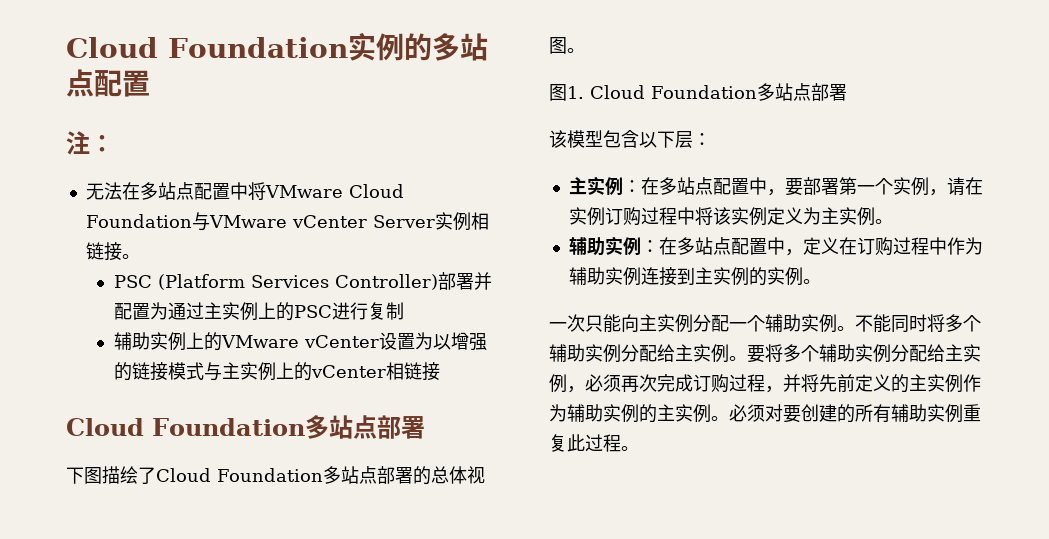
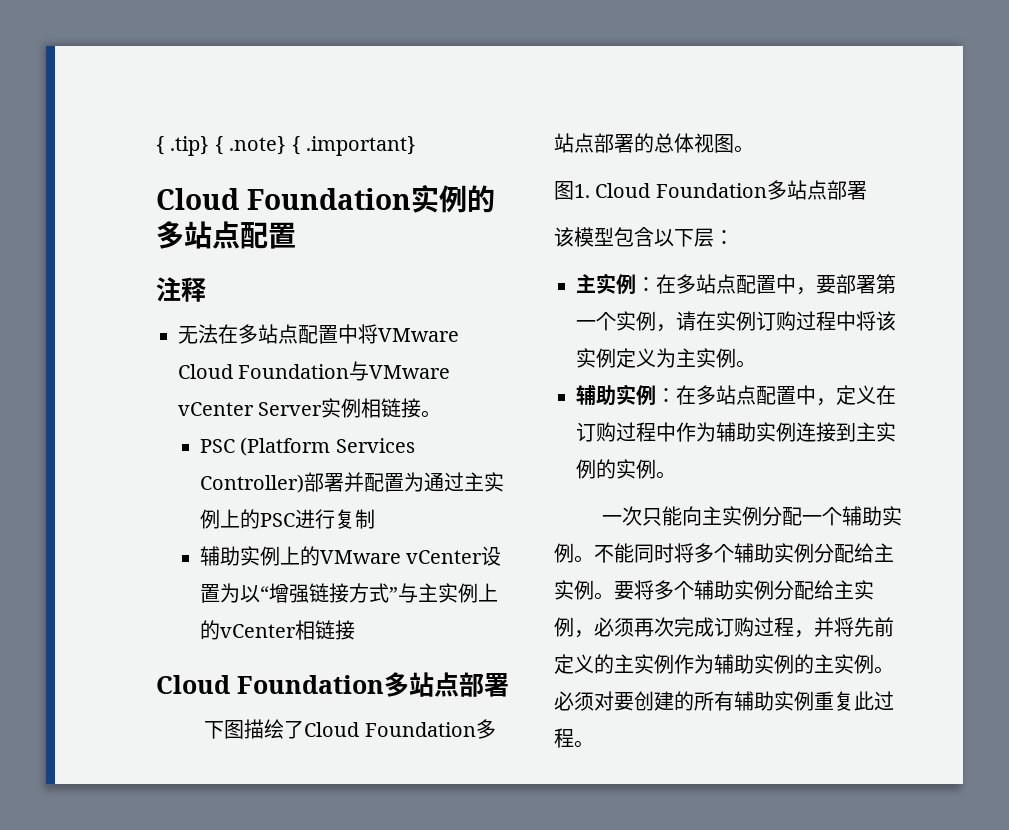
(66, 47) none -> [156,136,416,156] { .tip} { .note} { .important} //
[90,135,114,152] ： -> [181,277,206,302] 释
[450,332,487,351] [113,362,204,381] 增强的链接模式 -> [260,583,399,603] “增强链接方式”

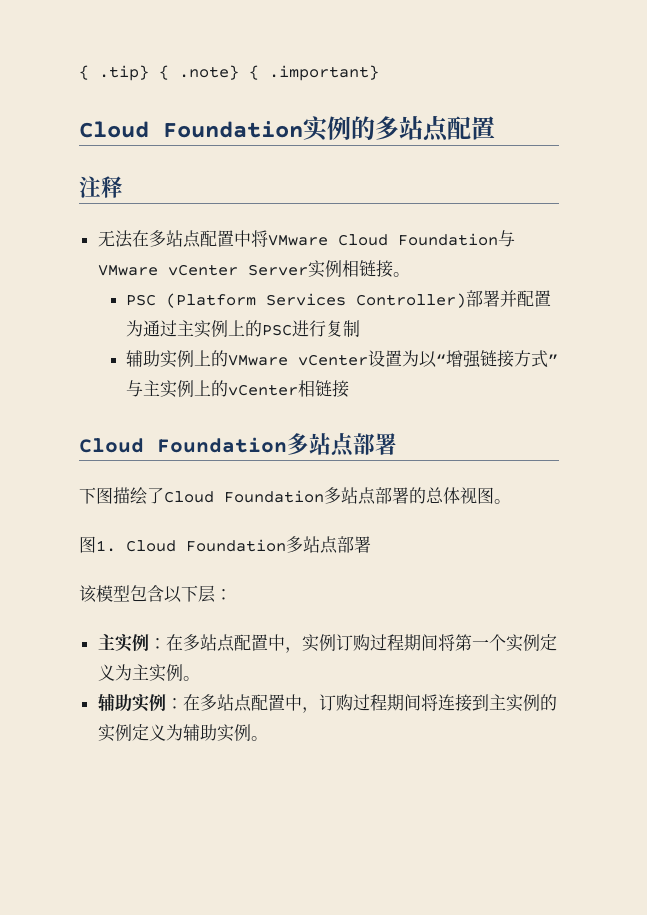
[816,274,896,294] [576,311,896,332] 要部署第一个实例，请在实例订购过程中将该 -> [301,634,506,652] 实例订购过程期间将第一个
[836,385,896,405] [576,422,796,442] 定义在订购过程中作为辅助实例 -> [318,694,438,711] 订购过程期间将
[656,471,676,479] [602,506,903,526] [554,543,894,563] [554,580,874,600] [554,617,894,638] [554,654,894,674] [554,691,894,711] [554,728,574,748] 。 // 一次只能向主实例分配一个辅助实例。不能同时将多个辅助实例分配给主实例。要将多个辅助实例分配给主实例，必须再次完成订购过程，并将先前定义的主实例作为辅助实例的主实例。必须对要创建的所有辅助实例重复此过程 -> [131,724,251,742] 定义为辅助实例

